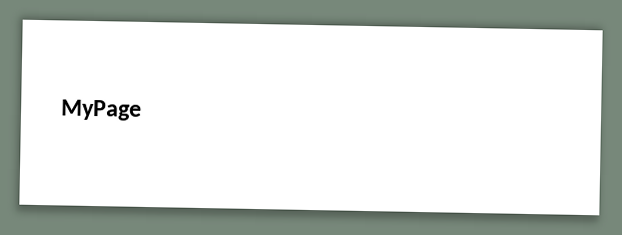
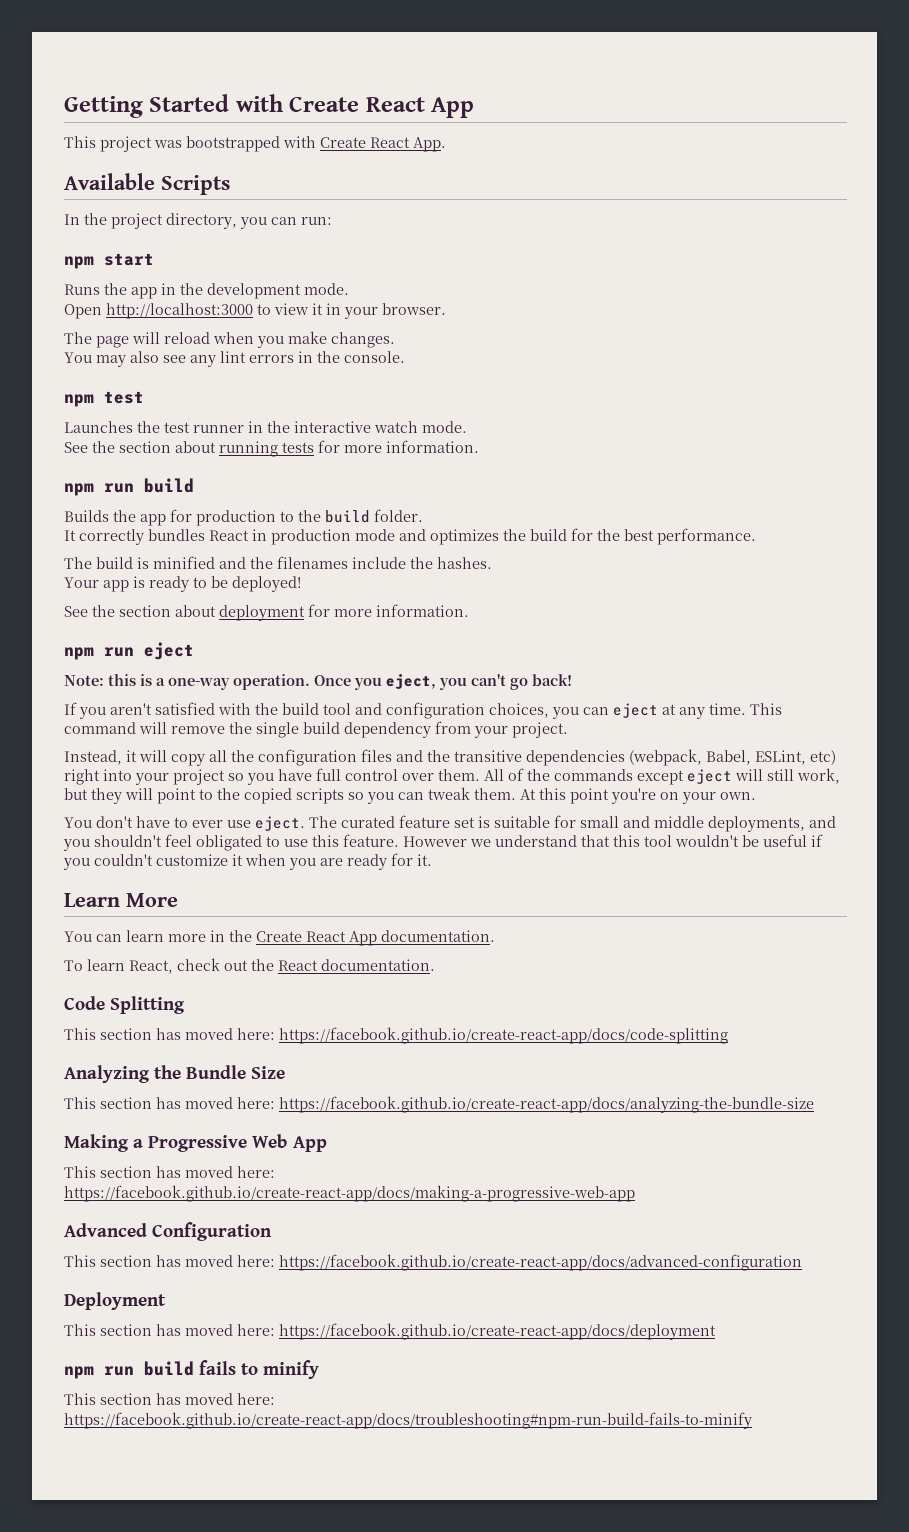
[60,99,142,121] MyPage -> [64,94,475,118] [64,136,446,152] [64,173,230,195] [64,213,332,229] [64,253,154,269] [64,283,349,299] [64,303,446,319] [64,331,395,348] [64,351,405,367] [64,391,144,407] [64,421,467,433] [64,440,479,457] [64,478,194,496] [64,509,423,526] [64,528,756,545] [64,556,492,569] [64,576,301,592] [64,604,469,621] [64,642,194,660] [64,674,572,690] [64,702,782,719] [64,721,568,738] [64,749,836,766] [64,768,840,785] [64,787,756,804] [64,815,836,832] [63,834,823,851] [63,853,432,870] [64,893,178,907] [64,930,495,946] [64,958,435,974] [64,996,186,1014] [64,1027,728,1044] [64,1065,286,1083] [64,1096,814,1113] [64,1134,327,1152] [64,1166,275,1178] [64,1185,635,1202] [64,1222,273,1241] [64,1254,802,1271] [64,1292,166,1310] [64,1323,716,1340] [64,1360,320,1379] [64,1393,275,1405] [64,1412,752,1429] Getting Started with Create React App // This project was bootstrapped with Create React App. // Available Scripts // In the project directory, you can run: // npm start // Runs the app in the development mode. // Open http://localhost:3000 to view it in your browser. // The page will reload when you make changes. // You may also see any lint errors in the console. // npm test // Launches the test runner in the interactive watch mode. // See the section about running tests for more information. // npm run build // Builds the app for production to the build folder. // It correctly bundles React in production mode and optimizes the build for the best performance. // The build is minified and the filenames include the hashes. // Your app is ready to be deployed! // See the section about deployment for more information. // npm run eject // Note: this is a one-way operation. Once you eject, you can't go back! // If you aren't satisfied with the build tool and configuration choices, you can eject at any time. This command will remove the single build dependency from your project. // Instead, it will copy all the configuration files and the transitive dependencies (webpack, Babel, ESLint, etc) right into your project so you have full control over them. All of the commands except eject will still work, but they will point to the copied scripts so you can tweak them. At this point you're on your own. // You don't have to ever use eject. The curated feature set is suitable for small and middle deployments, and you shouldn't feel obligated to use this feature. However we understand that this tool wouldn't be useful if you couldn't customize it when you are ready for it. // Learn More // You can learn more in the Create React App documentation. // To learn React, check out the React documentation. // Code Splitting // This section has moved here: https://facebook.github.io/create-react-app/docs/code-splitting // Analyzing the Bundle Size // This section has moved here: https://facebook.github.io/create-react-app/docs/analyzing-the-bundle-size // Making a Progressive Web App // This section has moved here: https://facebook.github.io/create-react-app/docs/making-a-progressive-web-app // Advanced Configuration // This section has moved here: https://facebook.github.io/create-react-app/docs/advanced-configuration // Deployment // This section has moved here: https://facebook.github.io/create-react-app/docs/deployment // npm run build fails to minify // This section has moved here: https://facebook.github.io/create-react-app/docs/troubleshooting#npm-run-build-fails-to-minify

